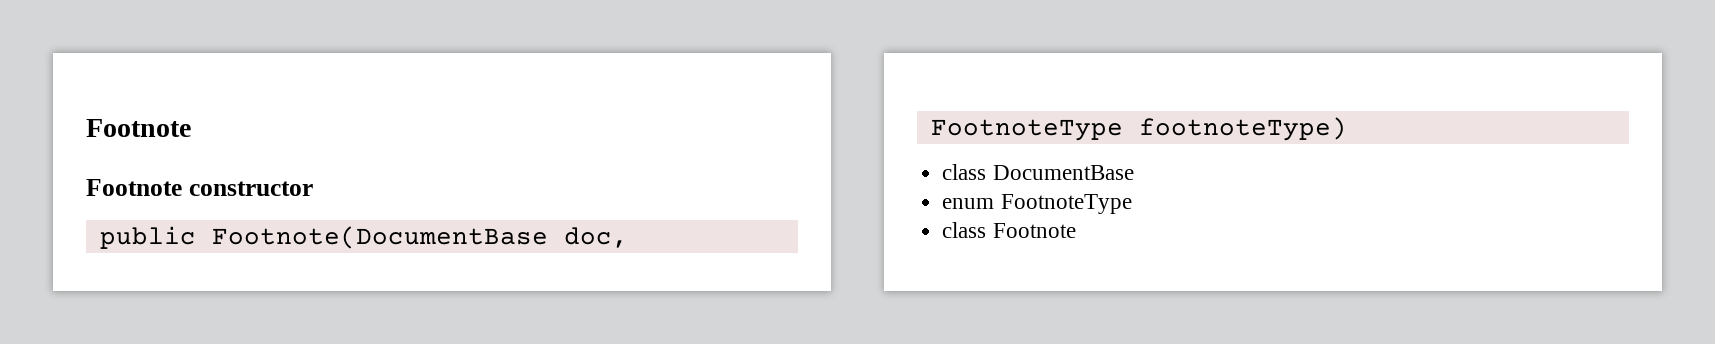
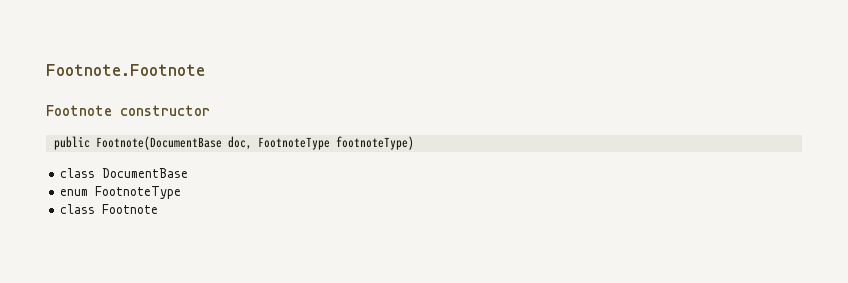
[86,119,191,137] Footnote -> [46,64,205,76] Footnote.Footnote

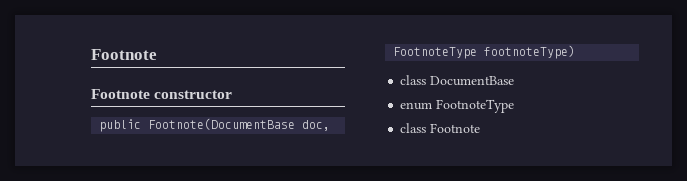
[46,64,205,76] Footnote.Footnote -> [91,49,157,60] Footnote

